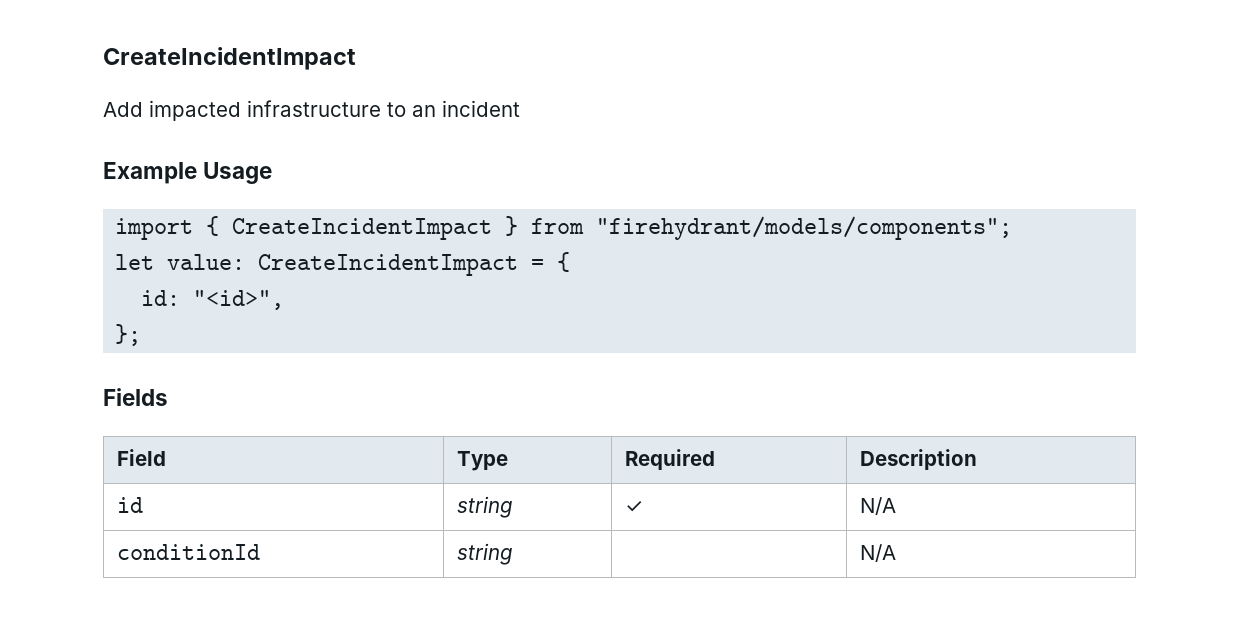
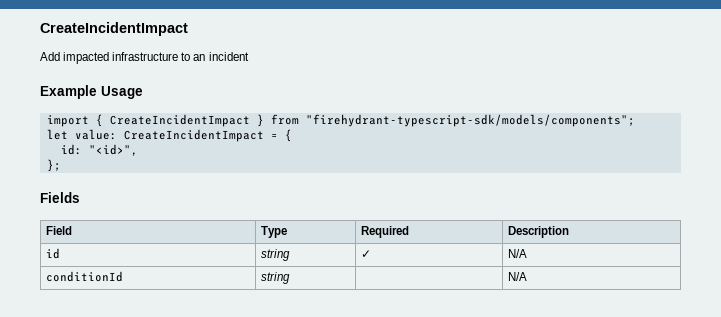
[596,216,1013,240] "firehydrant/models/components"; -> [305,114,635,127] "firehydrant-typescript-sdk/models/components";

